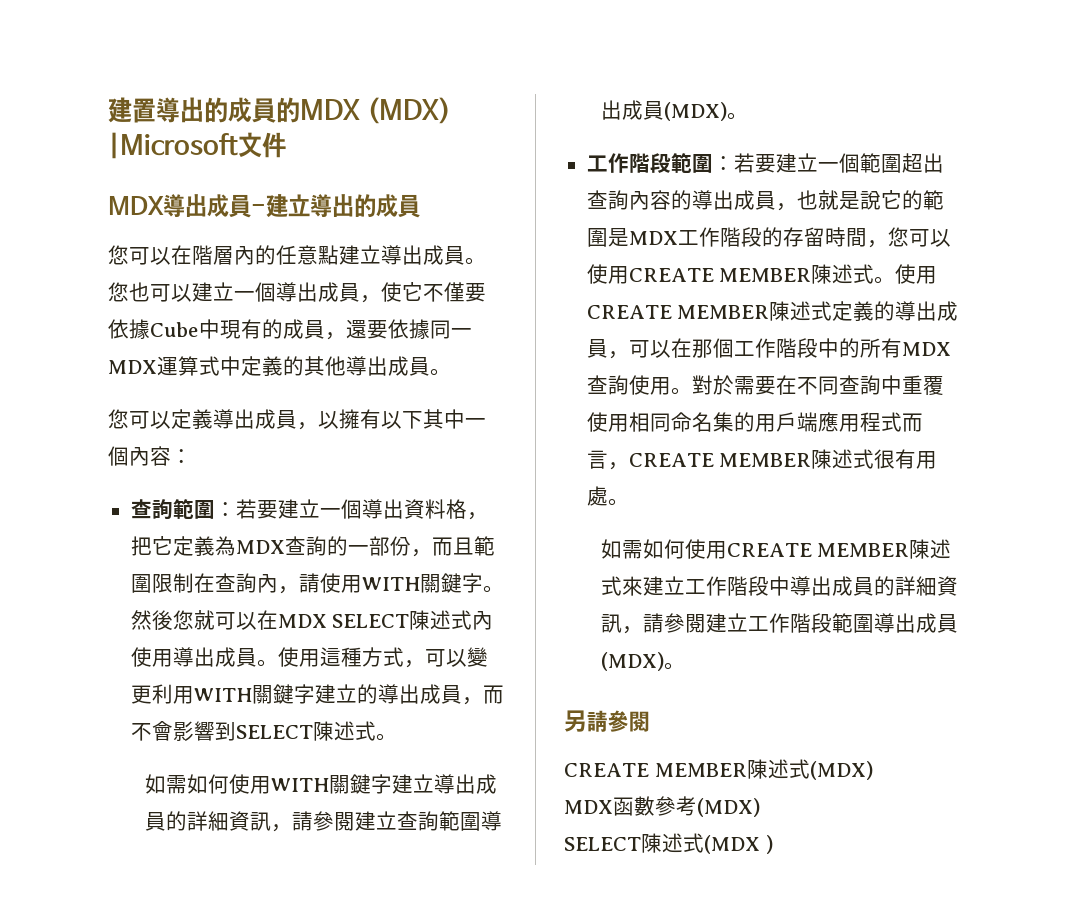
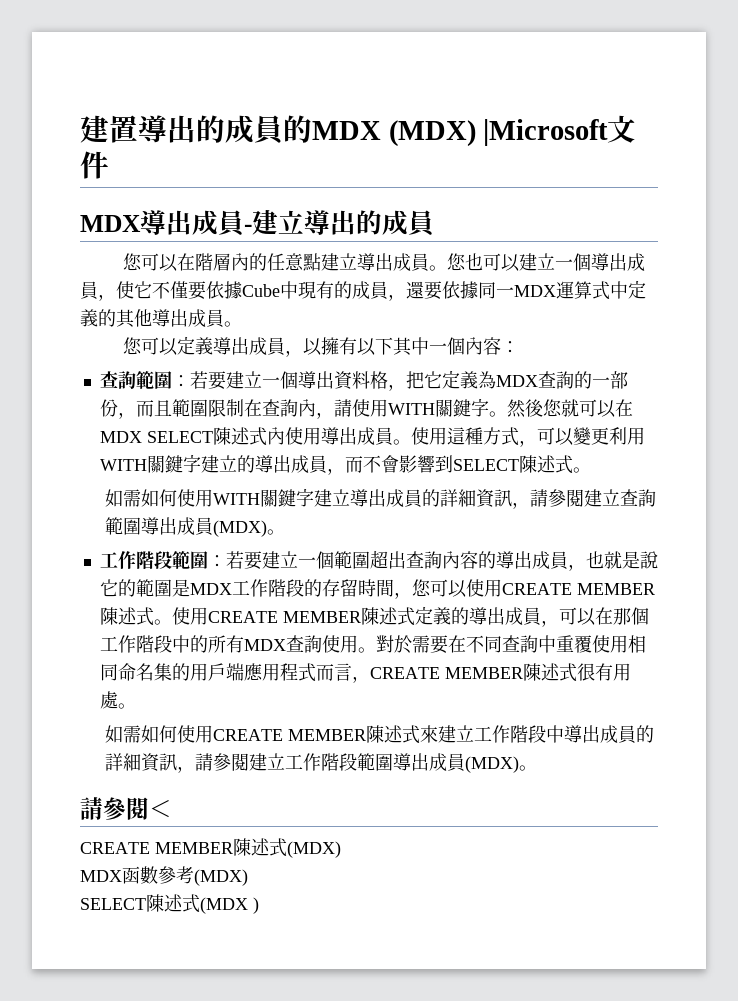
[564,710,650,732] 另請參閱 -> [80,797,172,820] 請參閱＜

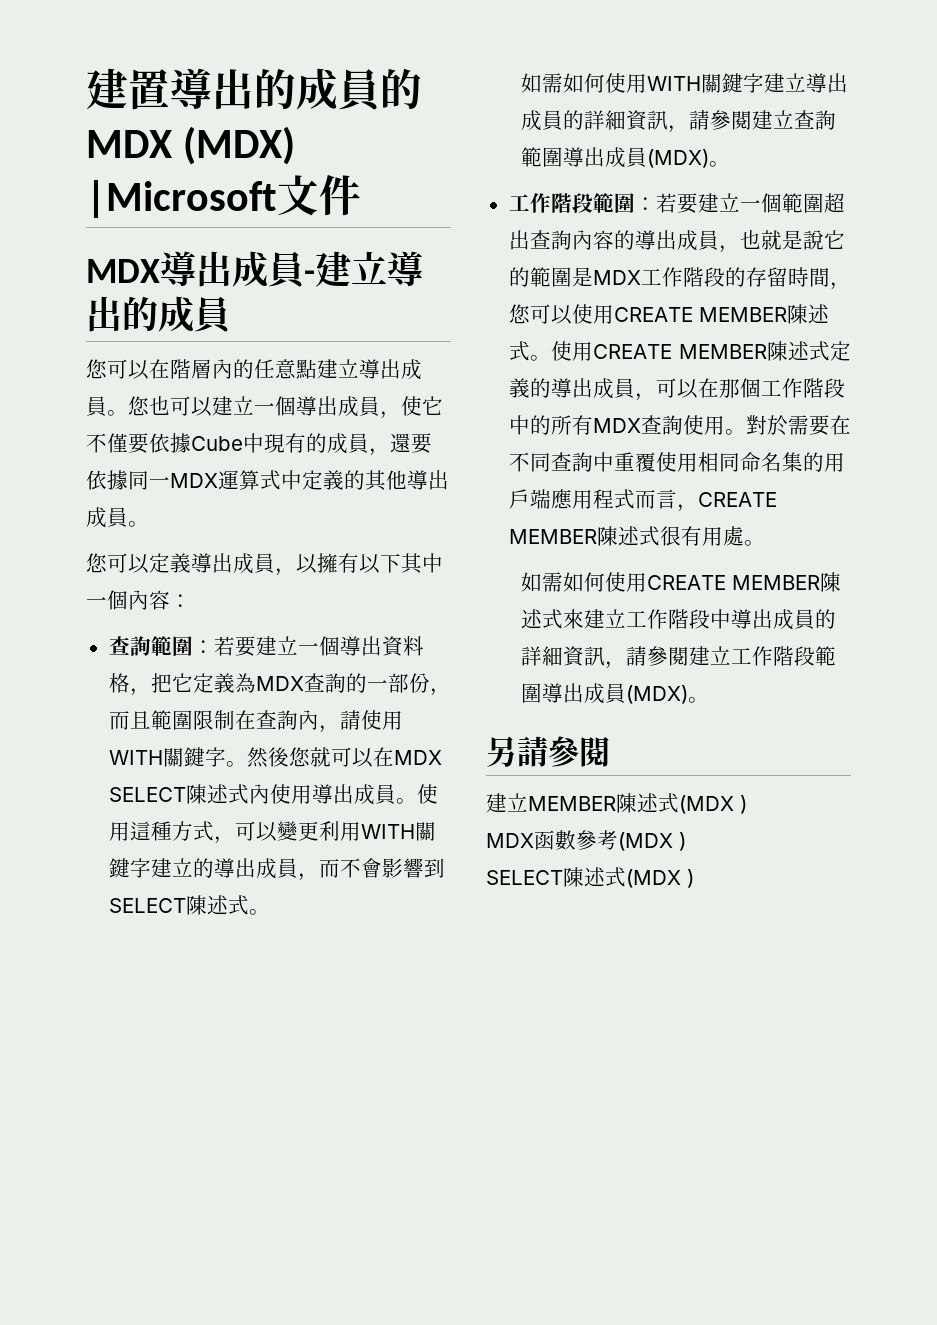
[80,797,172,820] [80,838,341,858] 請參閱＜ // CREATE MEMBER陳述式(MDX) -> [486,736,610,767] [486,793,747,814] 另請參閱 // 建立MEMBER陳述式(MDX )
[194,869,248,886] (MDX) -> [618,832,686,851] (MDX )

